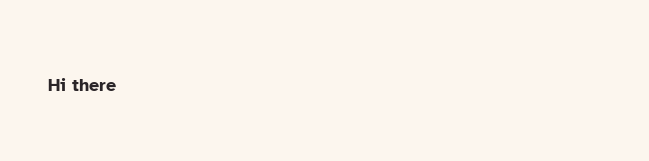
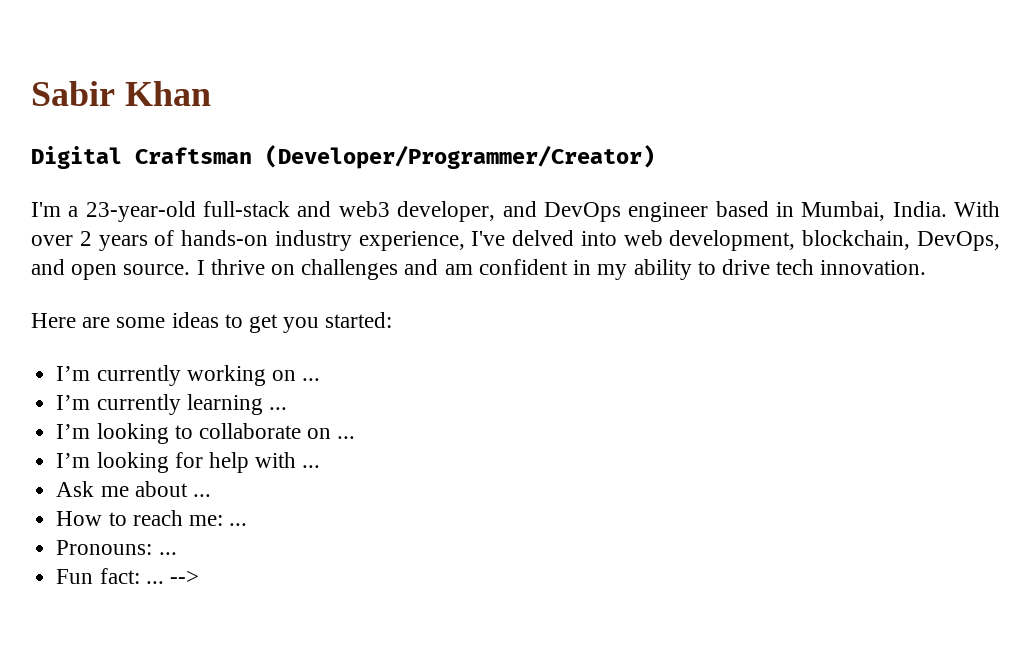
[48,78,116,91] Hi there -> [31,81,211,106] [31,145,655,169] [31,201,1001,222] [31,230,1000,251] [31,259,927,280] [31,312,393,333] [56,365,321,386] [56,394,287,415] [56,423,356,444] [56,452,321,473] [56,481,211,497] [56,510,248,526] [56,540,177,555] [56,568,199,584] Sabir Khan // Digital Craftsman (Developer/Programmer/Creator) // I'm a 23-year-old full-stack and web3 developer, and DevOps engineer based in Mumbai, India. With over 2 years of hands-on industry experience, I've delved into web development, blockchain, DevOps, and open source. I thrive on challenges and am confident in my ability to drive tech innovation. // Here are some ideas to get you started: // I’m currently working on ... // I’m currently learning ... // I’m looking to collaborate on ... // I’m looking for help with ... // Ask me about ... // How to reach me: ... // Pronouns: ... // Fun fact: ... -->

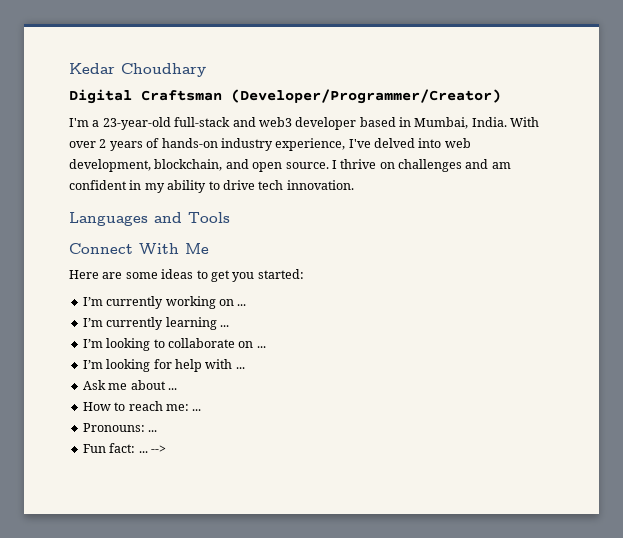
[31,81,211,106] Sabir Khan -> [69,63,206,77] Kedar Choudhary
[397,201,709,222] developer, and DevOps engineer -> [295,117,357,130] developer
[916,231,1000,251] DevOps, -> (223, 165) none
(927, 267) none -> [69,212,230,226] [69,243,209,255] // Languages and Tools // Connect With Me

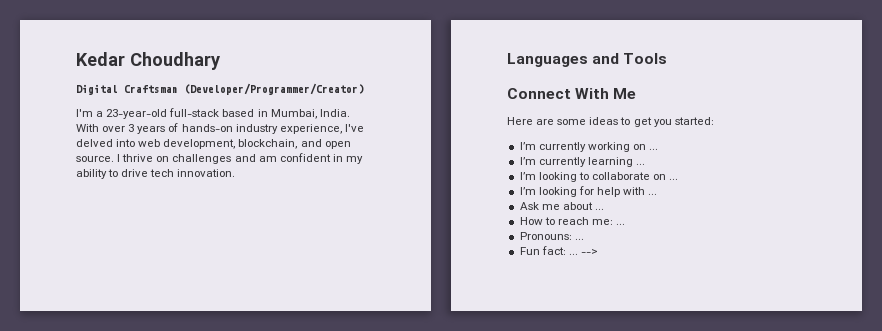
[232,117,357,130] and web3 developer -> (220, 112) none
[99,139,107,148] 2 -> [128,124,135,132] 3

